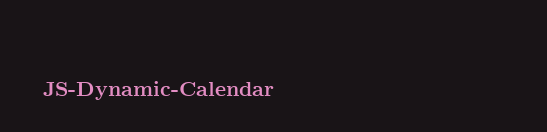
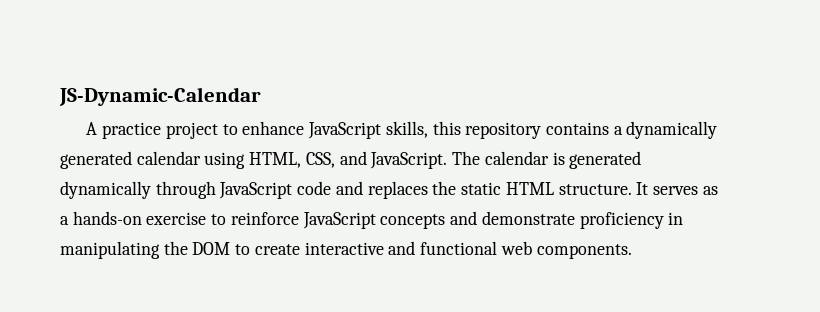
(274, 90) none -> [86,121,718,139] [60,151,642,169] [60,181,718,199] [60,211,684,229] [60,241,632,259] // A practice project to enhance JavaScript skills, this repository contains a dynamically generated calendar using HTML, CSS, and JavaScript. The calendar is generated dynamically through JavaScript code and replaces the static HTML structure. It serves as a hands-on exercise to reinforce JavaScript concepts and demonstrate proficiency in manipulating the DOM to create interactive and functional web components.

